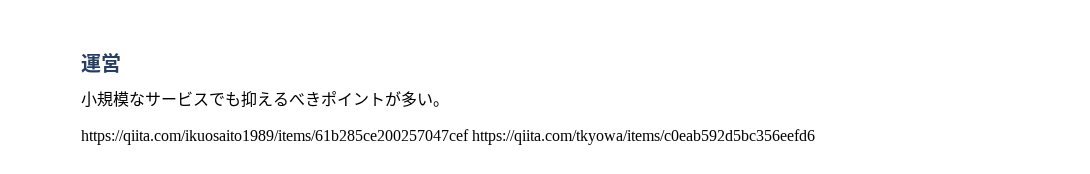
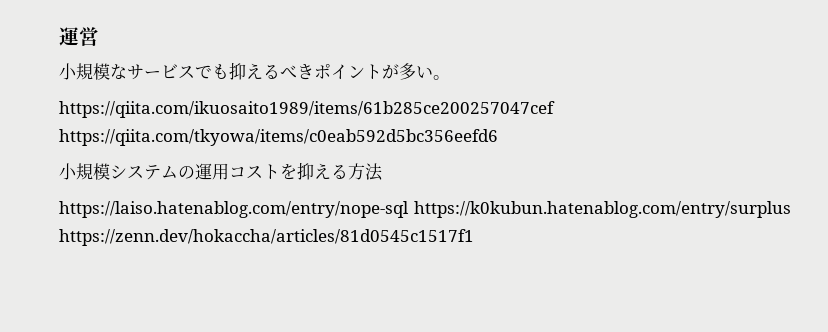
(816, 137) none -> [59,162,383,181] [59,201,791,218] [59,229,474,246] // 小規模システムの運用コストを抑える方法 // https://laiso.hatenablog.com/entry/nope-sql https://k0kubun.hatenablog.com/entry/surplus https://zenn.dev/hokaccha/articles/81d0545c1517f1

